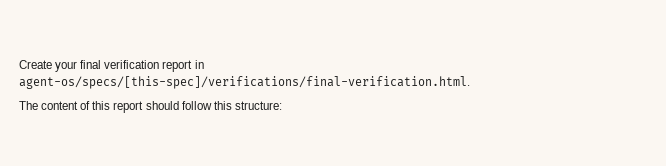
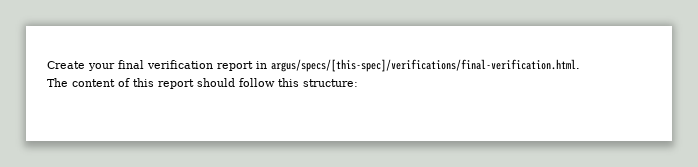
[19,76,470,89] agent-os/specs/[this-spec]/verifications/final-verification.html. -> [271,59,580,72] argus/specs/[this-spec]/verifications/final-verification.html.

